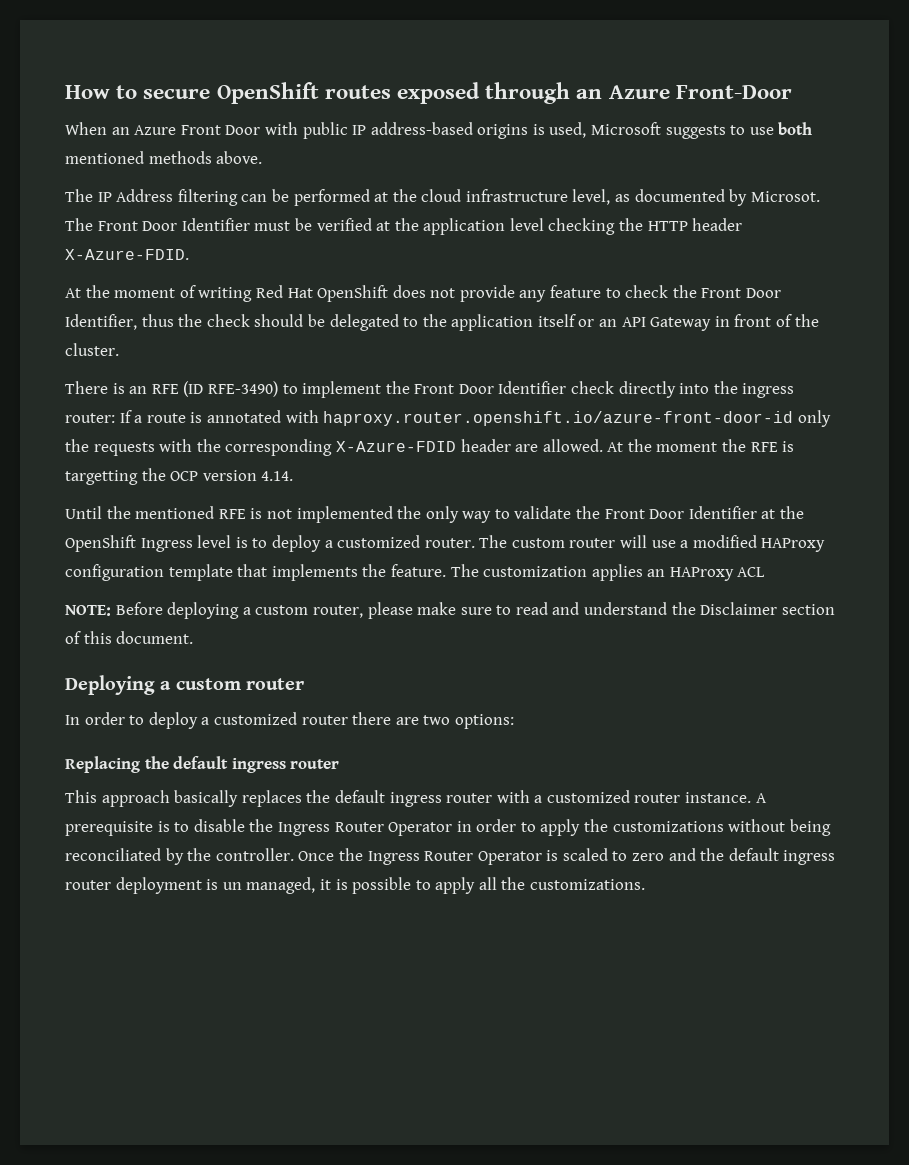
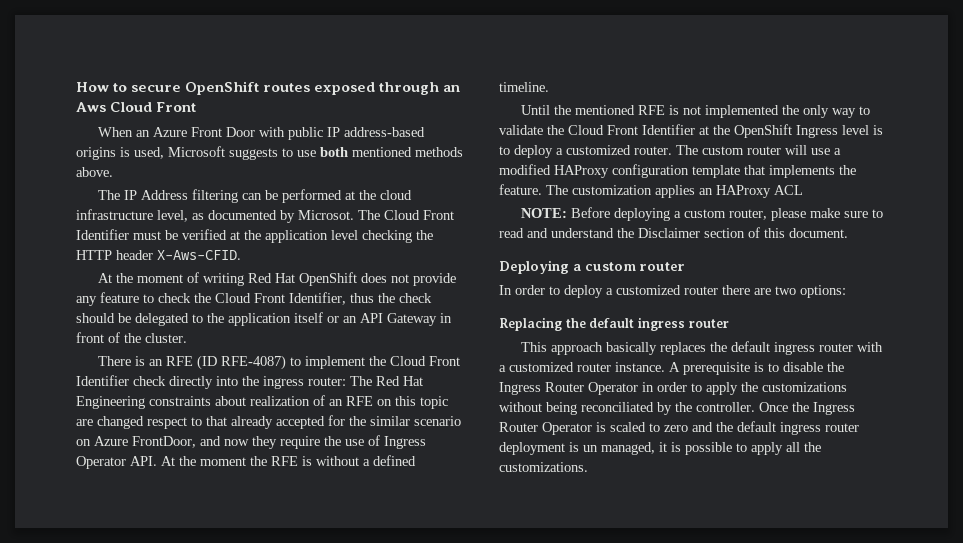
[608,85,792,99] Azure Front-Door -> [76,102,197,112] Aws Cloud Front
[97,221,178,231] Front Door -> [384,210,454,220] Cloud Front
[65,249,189,260] X-Azure-FDID. -> [157,250,241,260] X-Aws-CFID.
[701,288,782,298] Front Door -> [215,293,285,303] Cloud Front
[207,381,278,397] RFE-3490) -> [220,355,286,370] RFE-4087)
[414,384,494,394] Front Door -> [389,356,460,366] Cloud Front
[119,410,831,427] [65,439,603,456] If a route is annotated with haproxy.router.openshift.io/azure-front-door-id only the requests with the corresponding X-Azure-FDID header are allowed. -> [350,376,423,386] [76,395,448,409] [76,415,461,429] [76,435,426,449] [76,456,157,469] The Red Hat Engineering constraints about realization of an RFE on this topic are changed respect to that already accepted for the similar scenario on Azure FrontDoor, and now they require the use of Ingress Operator API.
[65,468,294,485] targetting the OCP version 4.14. -> [316,455,416,466] [499,82,549,92] without a defined timeline.
[604,509,685,519] Front Door -> [568,125,638,135] Cloud Front

